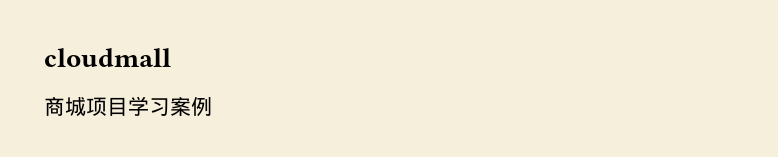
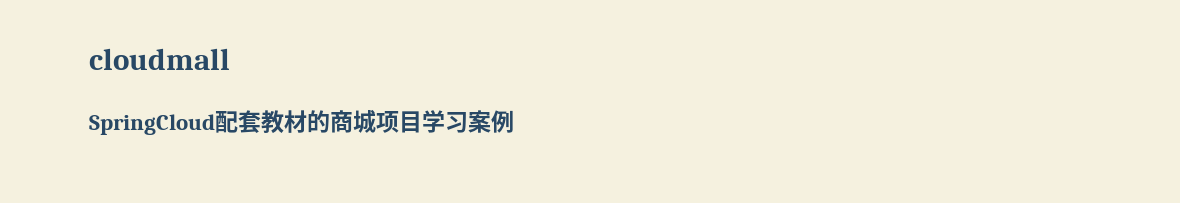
(171, 57) none -> [89,110,330,135] SpringCloud配套教材的

